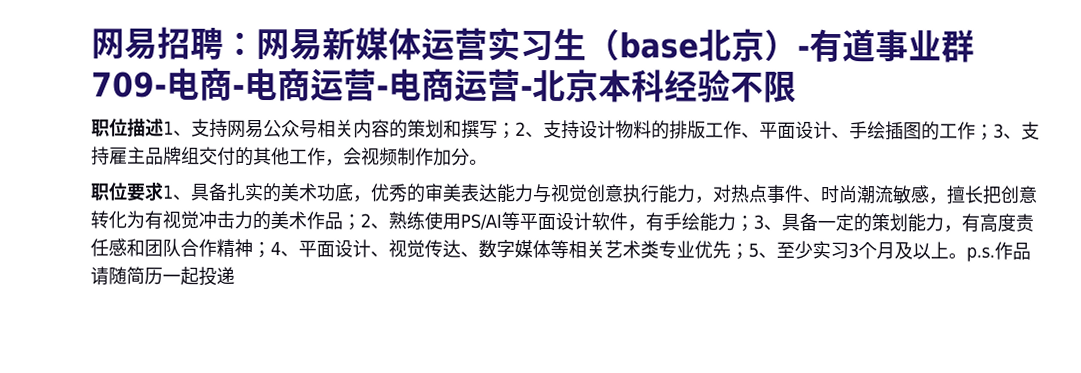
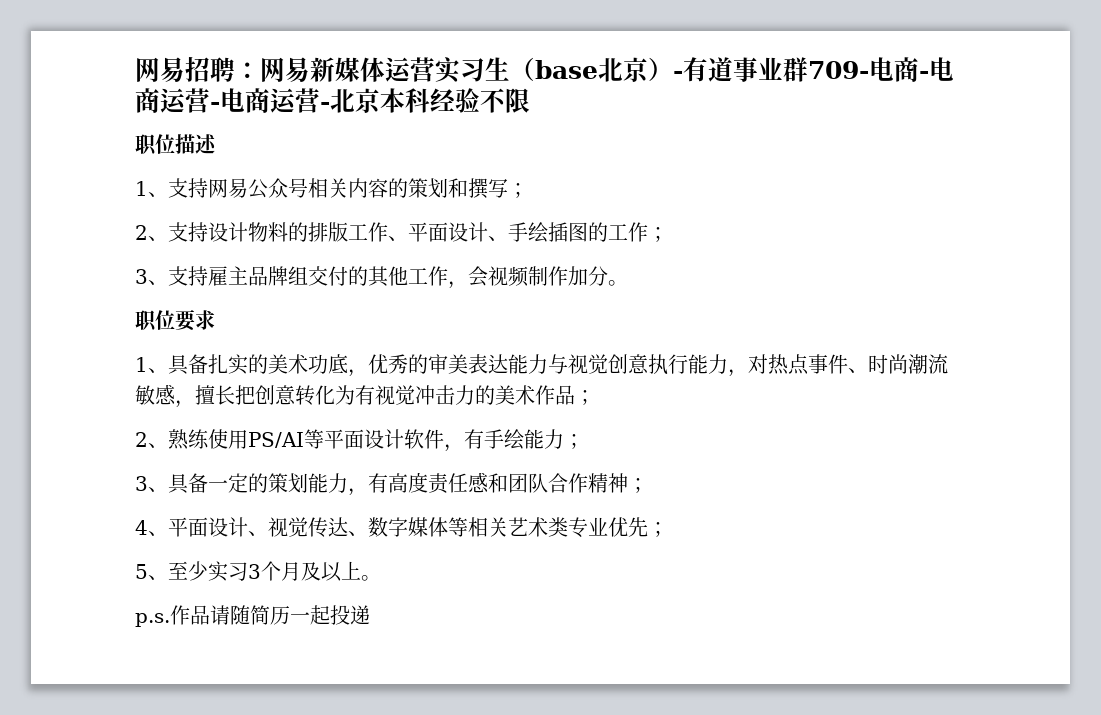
(164, 127) none -> (217, 144) //
(516, 130) none -> (528, 190) //
(994, 132) none -> (668, 234) //
(164, 191) none -> (215, 320) //
(361, 222) none -> (595, 397) //
(754, 223) none -> (584, 441) //
(271, 250) none -> (648, 485) //
(749, 251) none -> (668, 529) //
(967, 256) none -> (381, 578) //

